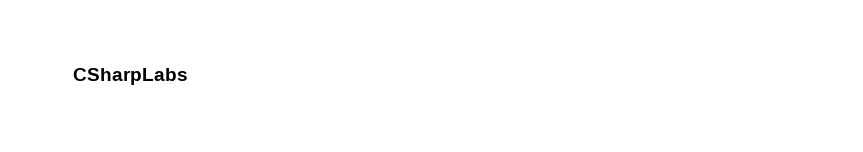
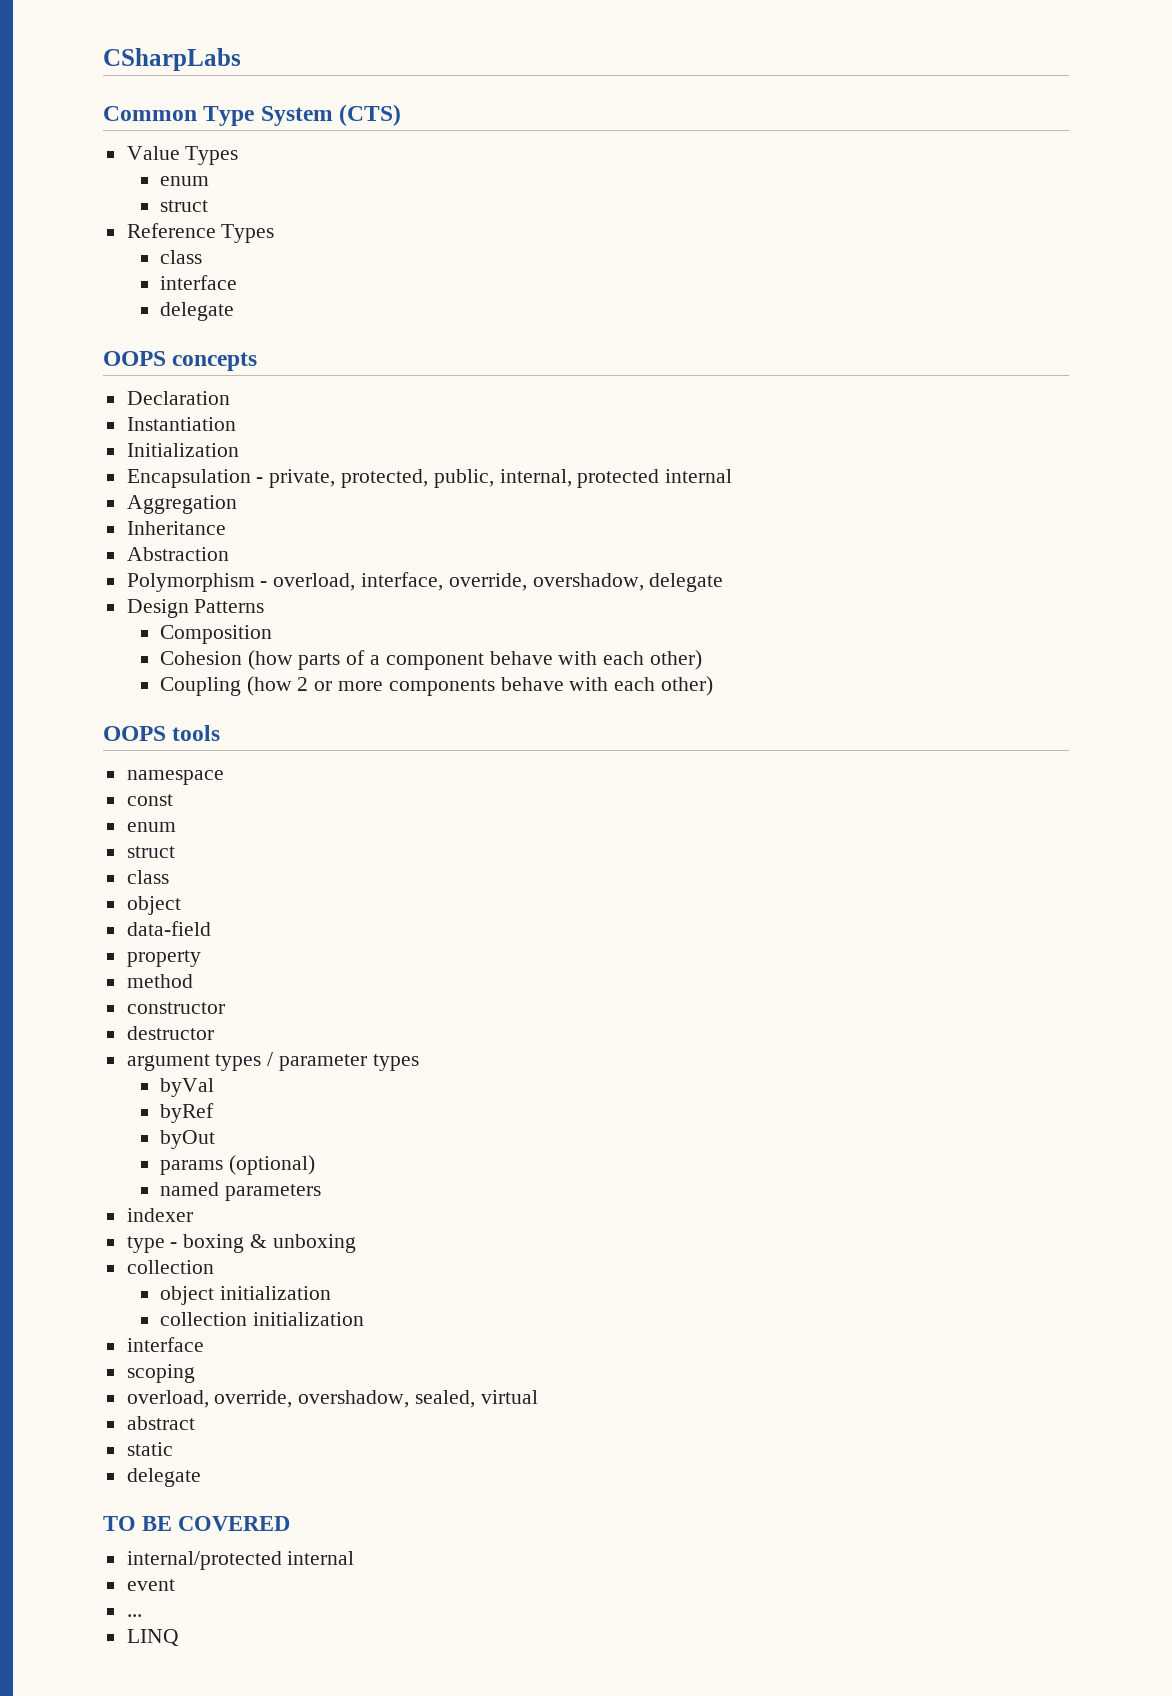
(188, 76) none -> [103,104,402,126] [126,146,239,165] [159,176,209,186] [159,200,208,212] [126,223,275,243] [159,250,202,264] [159,275,237,290] [159,302,234,321] [103,351,258,371] [126,391,230,405] [126,417,236,431] [126,443,239,457] [126,469,733,488] [126,495,237,514] [126,521,226,535] [126,547,229,561] [126,572,724,592] [126,599,265,618] [159,625,272,644] [159,650,703,670] [159,676,714,696] [103,725,221,741] [126,770,224,785] [126,794,173,806] [126,822,176,832] [126,846,175,858] [126,870,169,884] [126,896,181,915] [126,921,211,936] [126,950,201,967] [126,974,193,988] [126,1002,225,1014] [126,1026,214,1040] [126,1052,419,1071] [159,1078,214,1097] [159,1103,214,1123] [159,1130,215,1149] [159,1155,315,1175] [159,1182,321,1201] [126,1208,193,1222] [126,1234,356,1253] [126,1260,214,1274] [159,1286,331,1305] [159,1312,364,1326] [126,1337,204,1352] [126,1364,195,1383] [126,1390,538,1408] [126,1416,195,1430] [126,1442,173,1456] [126,1468,201,1487] [103,1516,291,1531] [126,1551,355,1570] [126,1579,175,1591] [126,1614,142,1617] [126,1629,179,1646] // Common Type System (CTS) // Value Types // enum // struct // Reference Types // class // interface // delegate // OOPS concepts // Declaration // Instantiation // Initialization // Encapsulation - private, protected, public, internal, protected internal // Aggregation // Inheritance // Abstraction // Polymorphism - overload, interface, override, overshadow, delegate // Design Patterns // Composition // Cohesion (how parts of a component behave with each other) // Coupling (how 2 or more components behave with each other) // OOPS tools // namespace // const // enum // struct // class // object // data-field // property // method // constructor // destructor // argument types / parameter types // byVal // byRef // byOut // params (optional) // named parameters // indexer // type - boxing & unboxing // collection // object initialization // collection initialization // interface // scoping // overload, override, overshadow, sealed, virtual // abstract // static // delegate // TO BE COVERED // internal/protected internal // event // ... // LINQ

